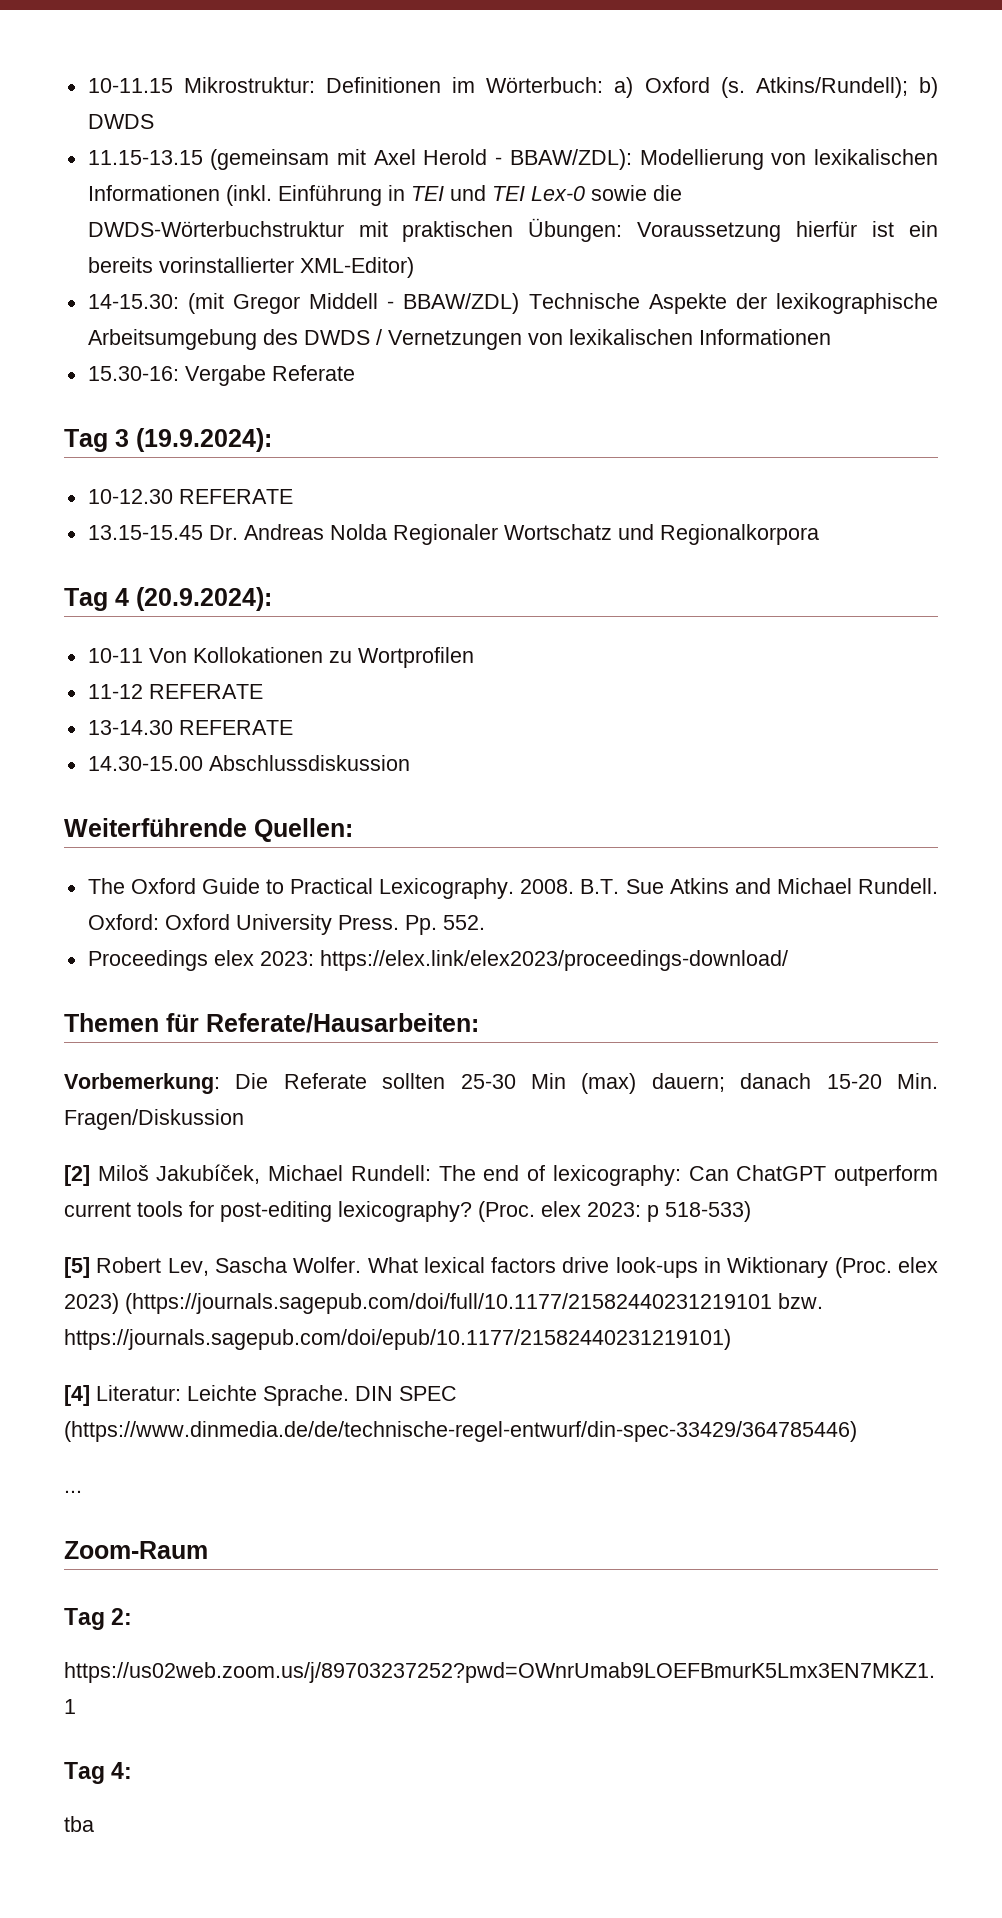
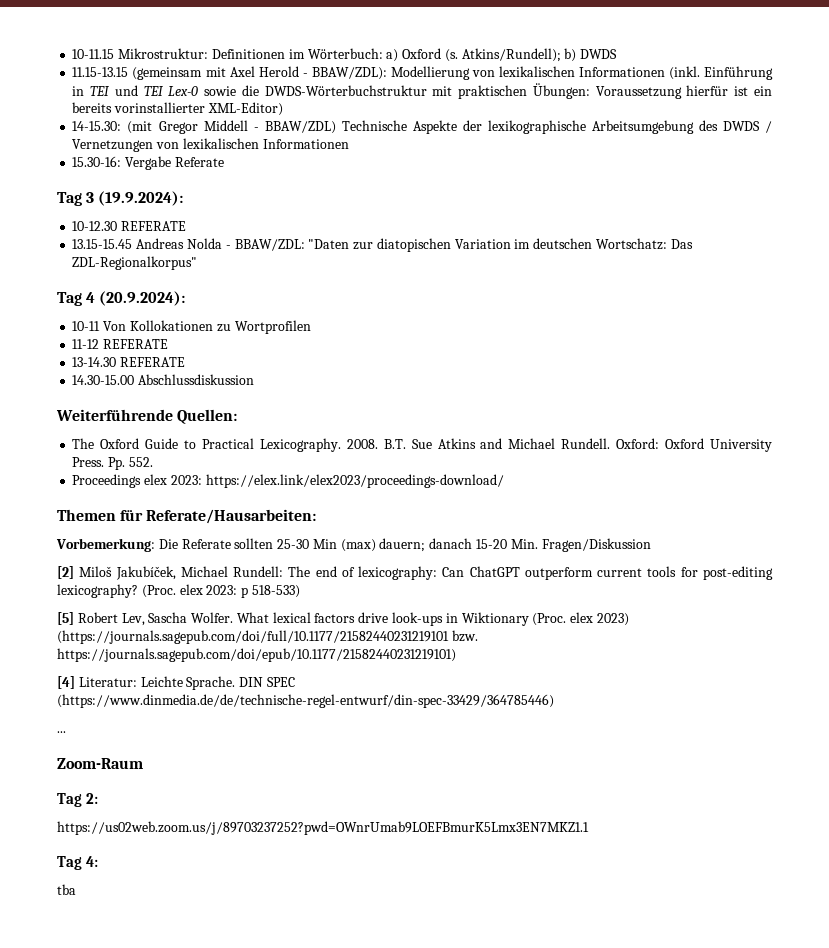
[208,525,238,540] Dr. -> (133, 244) none
[392,524,819,545] Regionaler Wortschatz und Regionalkorpora -> [225,238,693,252] [72,256,198,270] - BBAW/ZDL: "Daten zur diatopischen Variation im deutschen Wortschatz: Das ZDL-Regionalkorpus"

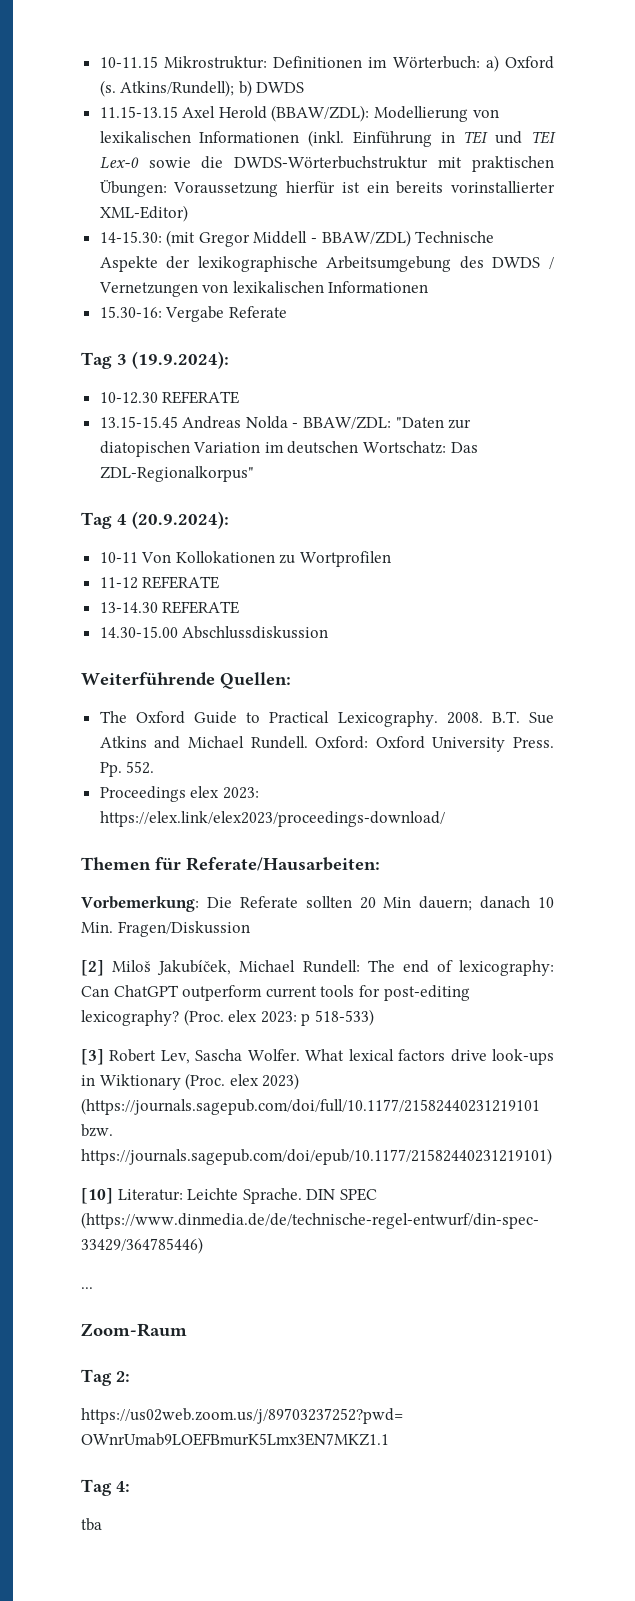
[132,66,387,80] (gemeinsam mit Axel Herold - BBAW/ZDL): -> [182,105,370,122] Axel Herold (BBAW/ZDL):
[277,539,376,552] 25-30 Min (max) -> [359,897,412,909] 20 Min
[476,539,508,549] 15-20 -> [538,897,554,908] 10
[57,612,74,625] [5] -> [81,1049,104,1065] [3]
[57,676,75,689] [4] -> [81,1188,113,1204] [10]

